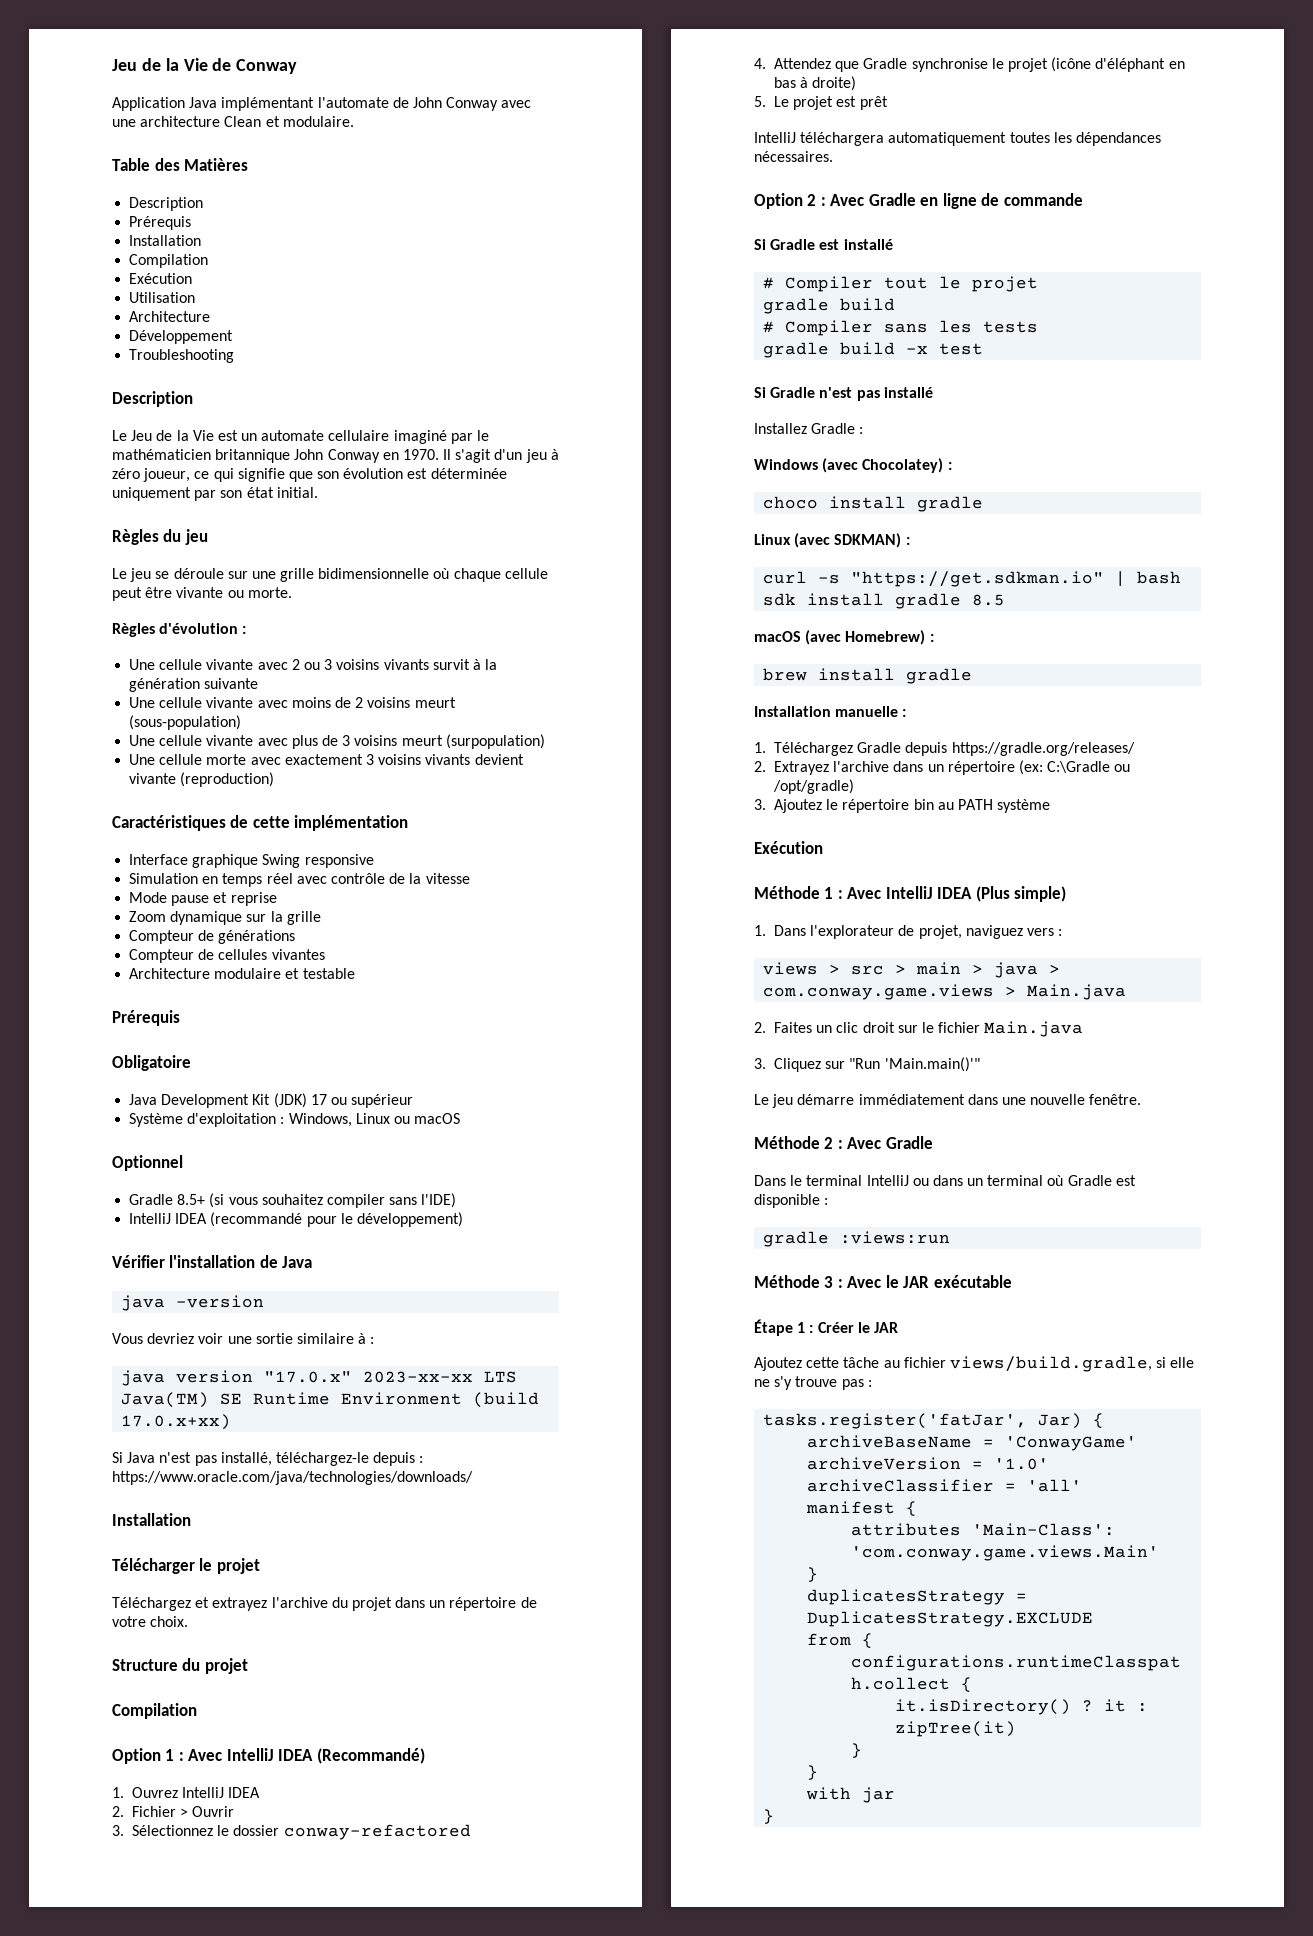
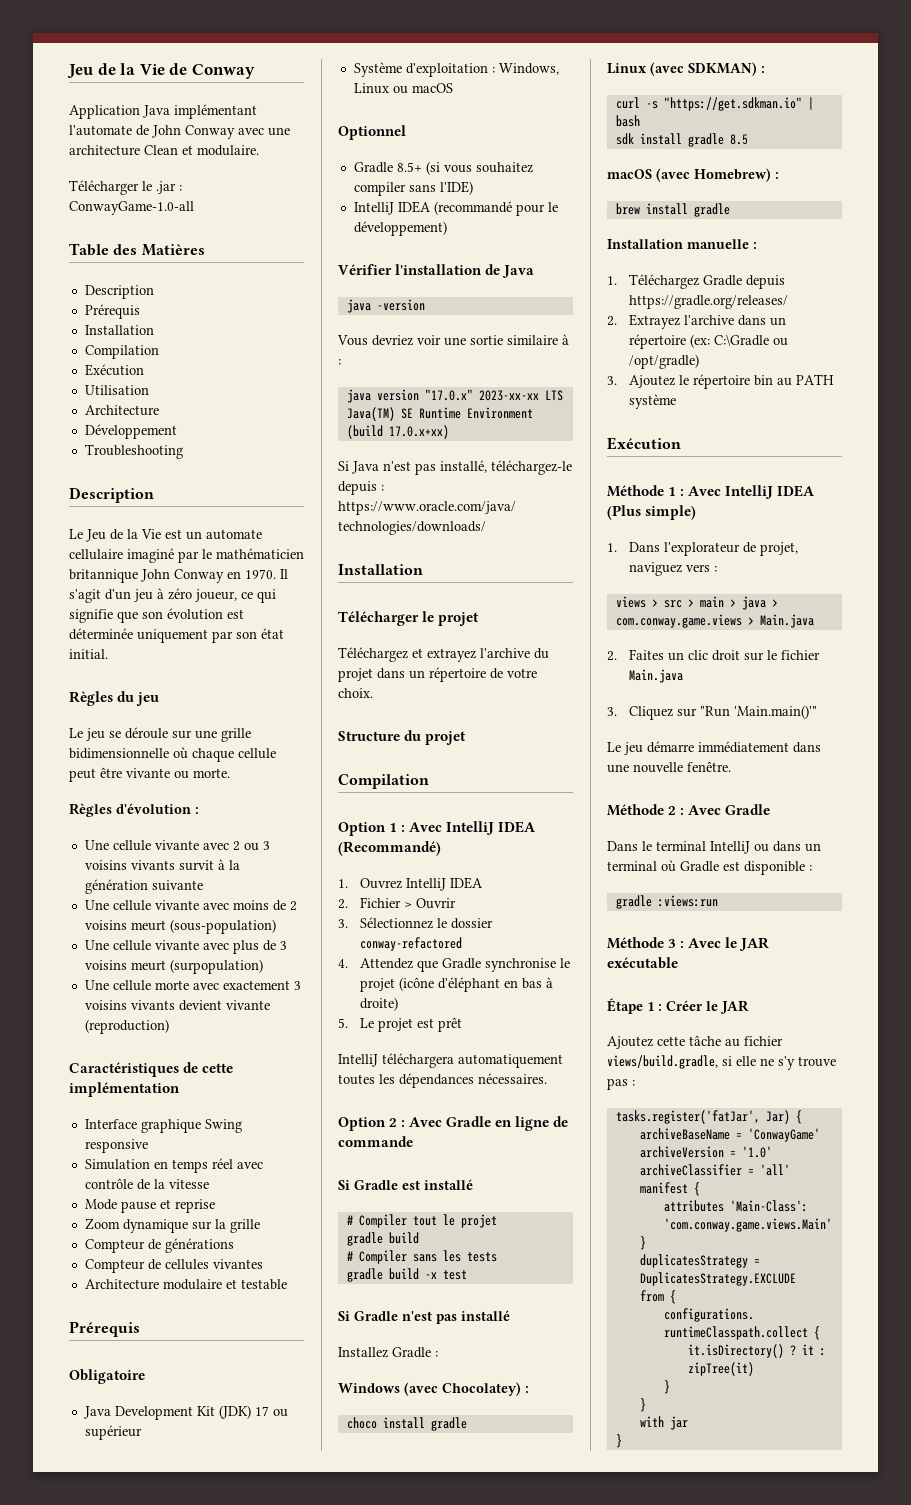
(354, 121) none -> [69,180,182,195] [69,201,194,215] // Télécharger le .jar : ConwayGame-1.0-all

